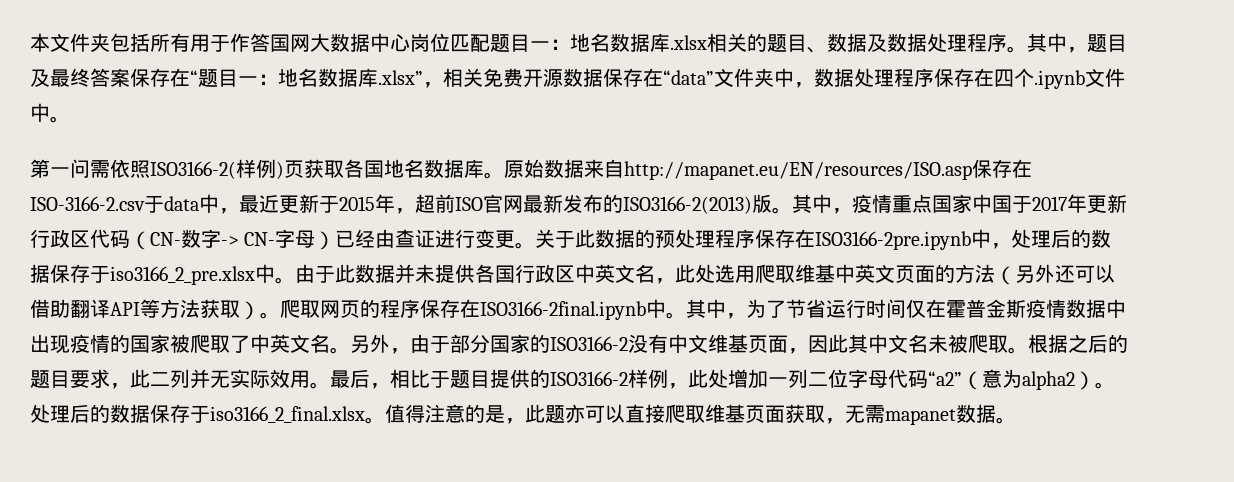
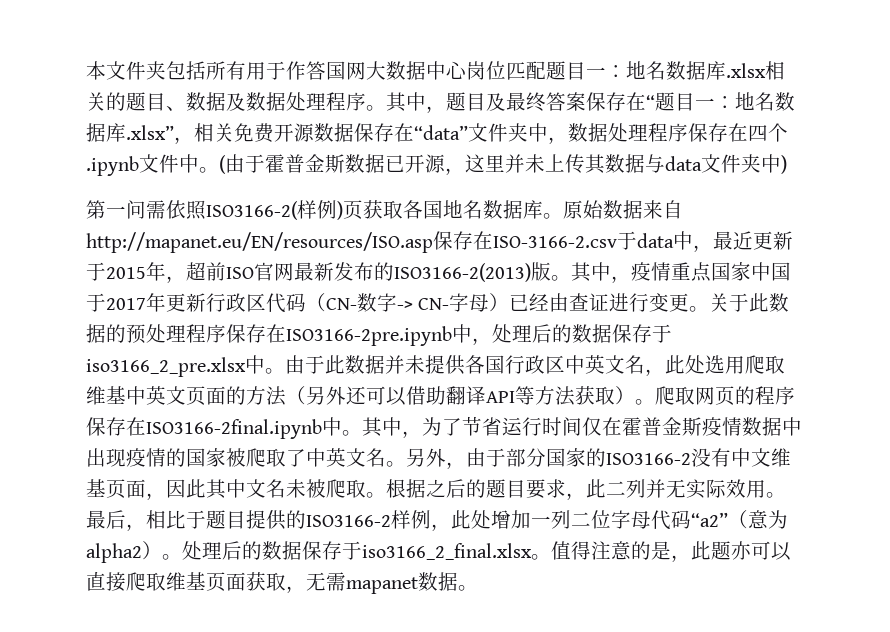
(70, 119) none -> [219,154,787,175] (由于霍普金斯数据已开源，这里并未上传其数据与data文件夹中)

